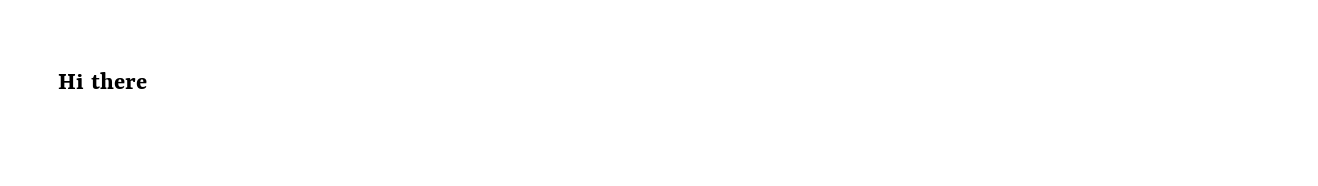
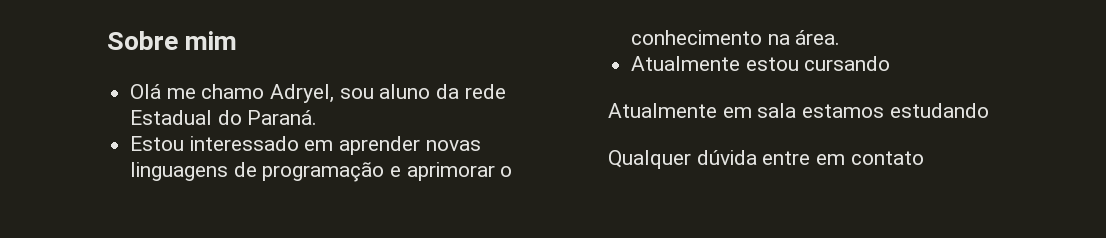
[58,72,148,89] Hi there -> [107,31,238,50] [130,84,506,103] [130,110,318,125] [130,136,481,155] [130,162,513,182] [631,30,841,45] [631,56,891,71] [608,103,989,118] [608,150,924,169] Sobre mim // Olá me chamo Adryel, sou aluno da rede Estadual do Paraná. // Estou interessado em aprender novas linguagens de programação e aprimorar o conhecimento na área. // Atualmente estou cursando // Atualmente em sala estamos estudando // Qualquer dúvida entre em contato

